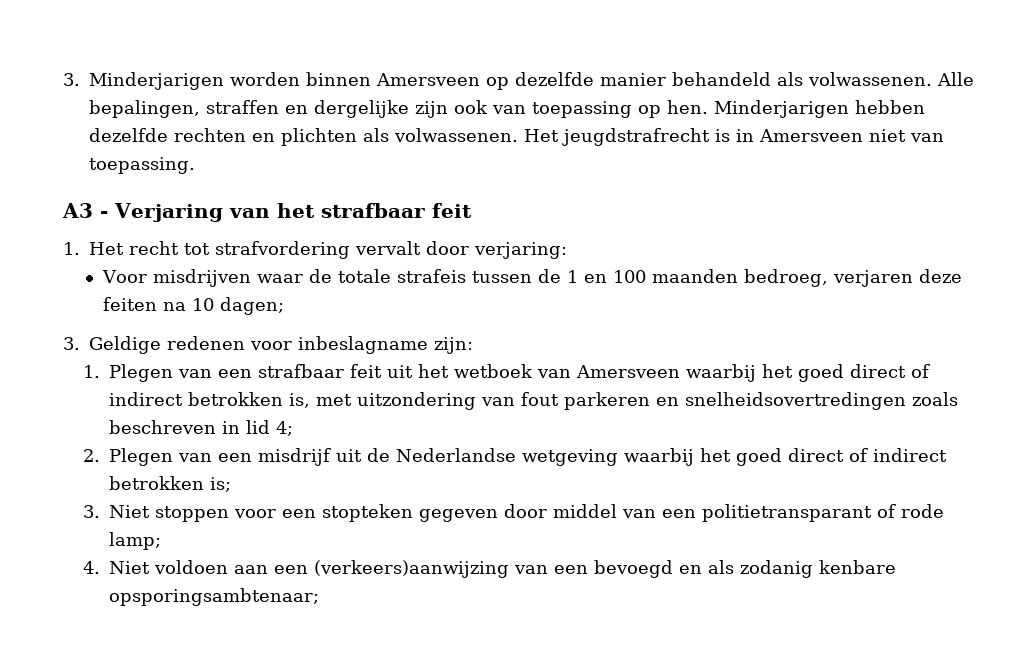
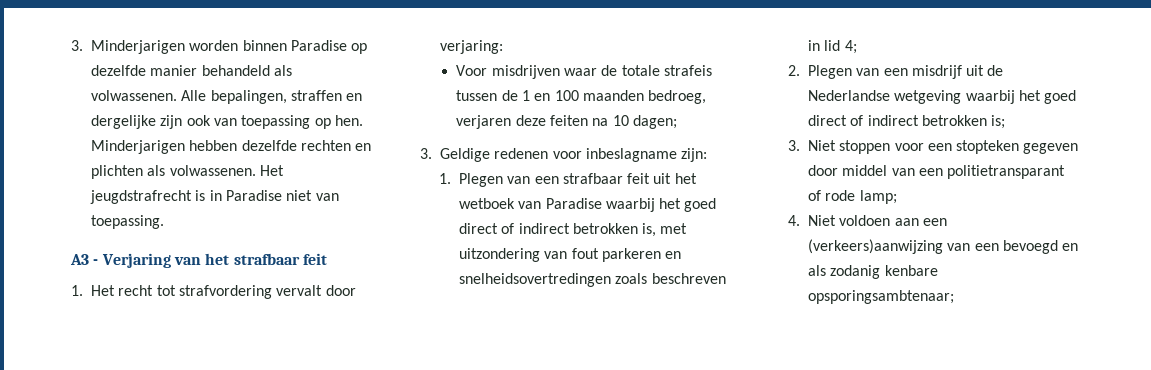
[376,73,480,86] Amersveen -> [290,40,347,51] Paradise
[759,129,863,142] Amersveen -> [225,190,282,201] Paradise
[575,365,680,378] Amersveen -> [545,198,602,209] Paradise

